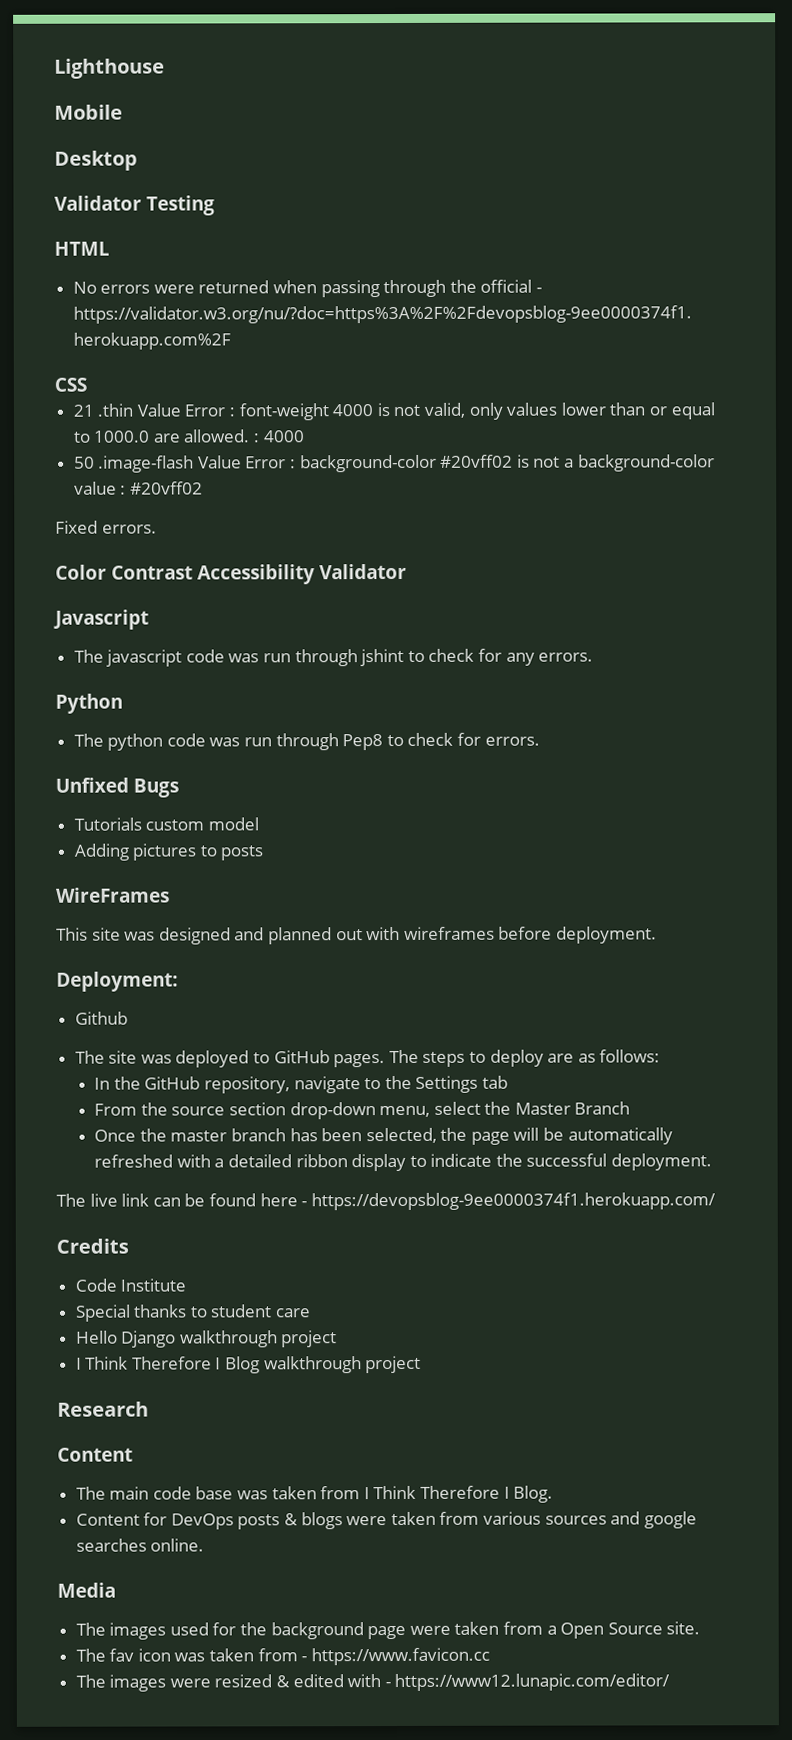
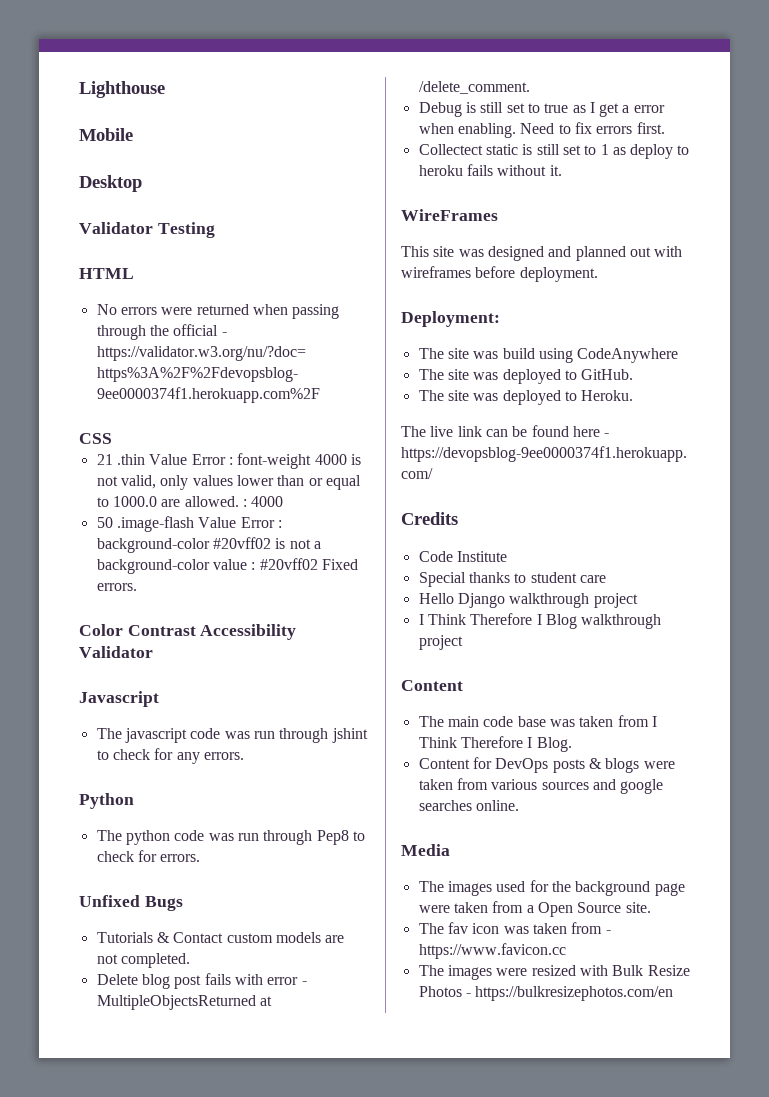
(203, 488) // -> (318, 564) none
[145,817,259,831] [73,843,264,861] custom model // Adding pictures to posts -> [156,932,345,943] [96,953,190,968] [96,973,307,989] [96,995,272,1010] [418,81,530,94] [418,102,665,117] [418,122,665,138] [418,144,690,159] [418,164,562,176] & Contact custom models are not completed. // Delete blog post fails with error - MultipleObjectsReturned at /delete_comment. // Debug is still set to true as I get a error when enabling. Need to fix errors first. // Collectect static is still set to 1 as deploy to heroku fails without it.
[74,1011,128,1025] [74,1049,661,1068] [94,1075,508,1094] [94,1101,631,1120] [94,1127,673,1145] [94,1153,713,1172] Github // The site was deployed to GitHub pages. The steps to deploy are as follows: // In the GitHub repository, navigate to the Settings tab // From the source section drop-down menu, select the Master Branch // Once the master branch has been selected, the page will be automatically refreshed with a detailed ribbon display to indicate the successful deployment. -> [418,348,679,363] [418,369,634,384] [418,390,634,405] The site was build using CodeAnywhere // The site was deployed to GitHub. // The site was deployed to Heroku.
[57,1401,149,1417] // Research -> (463, 642) none
[276,1673,671,1692] & edited with - https://www12.lunapic.com/editor/ -> [579,965,690,976] [418,986,674,1001] with Bulk Resize Photos - https://bulkresizephotos.com/en

